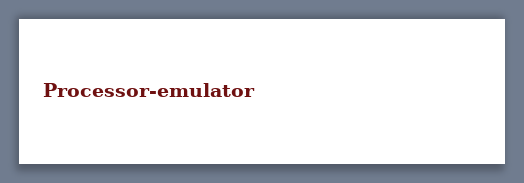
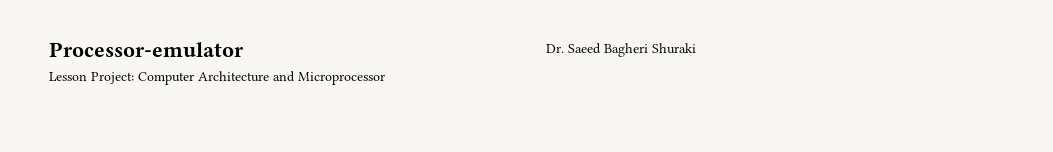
(255, 90) none -> [49,71,385,85] [546,43,696,57] // Lesson Project: Computer Architecture and Microprocessor // Dr. Saeed Bagheri Shuraki

